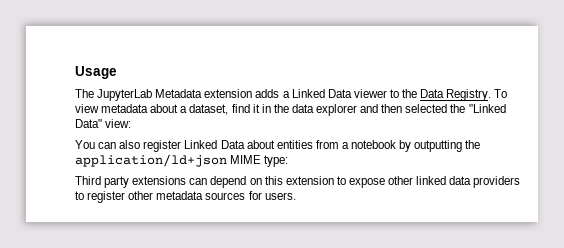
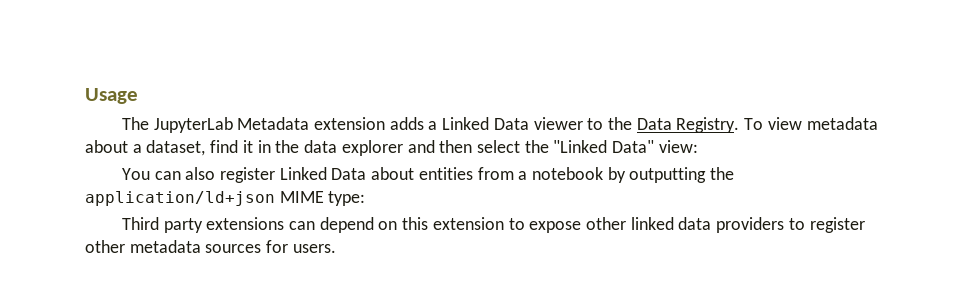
[405,104,448,113] selected -> [476,140,520,153] select

